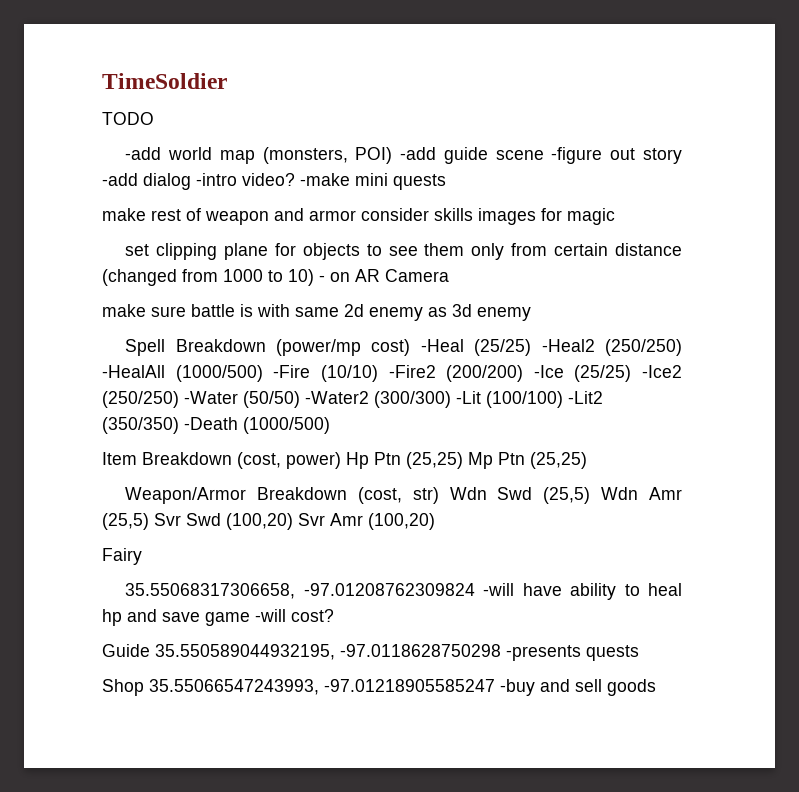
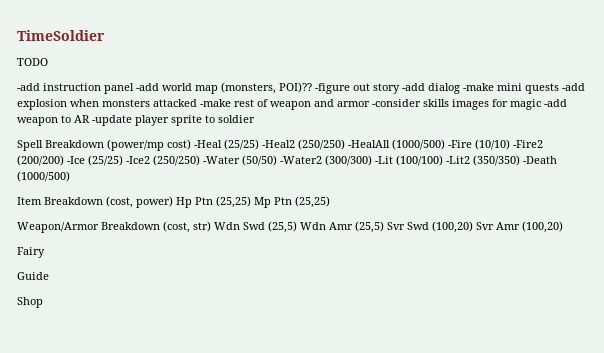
[167,147,544,164] world map (monsters, POI) -add guide scene -> [43,82,312,94] instruction panel -add world map (monsters, POI)??
[196,173,295,186] -intro video? -> (460, 88) none
[102,208,146,221] // make -> [562,83,585,91] [17,99,231,110] -add explosion when monsters attacked -make
[361,208,429,221] consider -> [372,99,421,107] -consider
[125,243,683,260] [102,269,449,286] [102,304,531,321] // set clipping plane for objects to see them only from certain distance (changed from 1000 to 10) - on AR Camera // make sure battle is with same 2d enemy as 3d enemy -> [544,99,567,107] [17,115,255,126] -add weapon to AR -update player sprite to soldier
[125,583,682,600] [102,609,334,626] [102,644,639,661] [102,679,656,696] 35.55068317306658, -97.01208762309824 -will have ability to heal hp and save game -will cost? // Guide 35.550589044932195, -97.0118628750298 -presents quests // Shop 35.55066547243993, -97.01218905585247 -buy and sell goods -> [17,272,49,280] [17,297,43,308] Guide // Shop

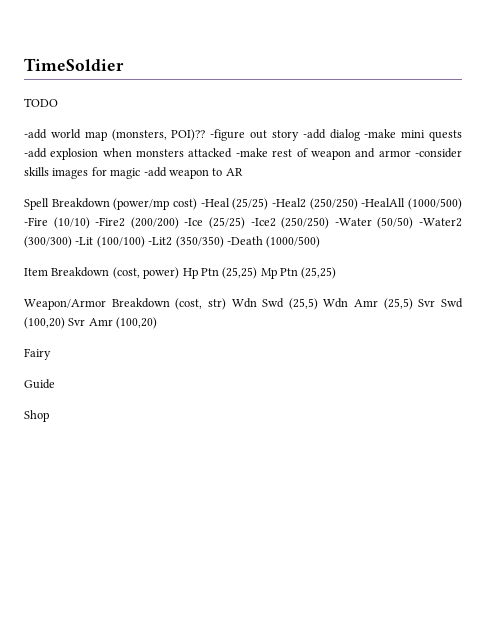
[43,83,159,94] instruction panel -add -> (47, 134) none
[92,115,255,126] -update player sprite to soldier -> (243, 172) none

